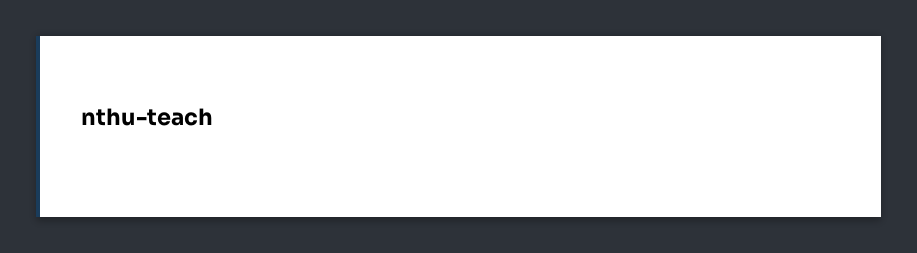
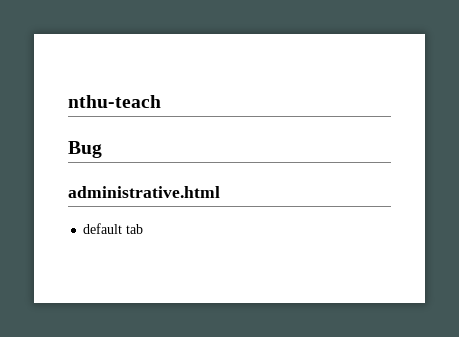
(213, 117) none -> [68,141,102,158] [68,186,220,198] [83,223,144,234] // Bug // administrative.html // default tab

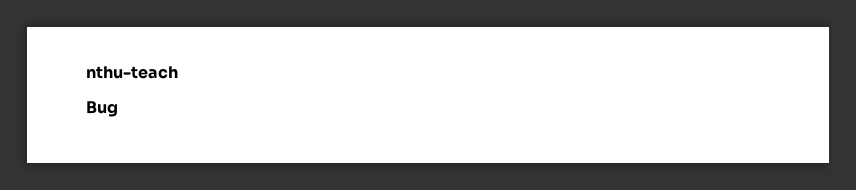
[68,186,220,198] [83,223,144,234] // administrative.html // default tab -> (118, 109) none

